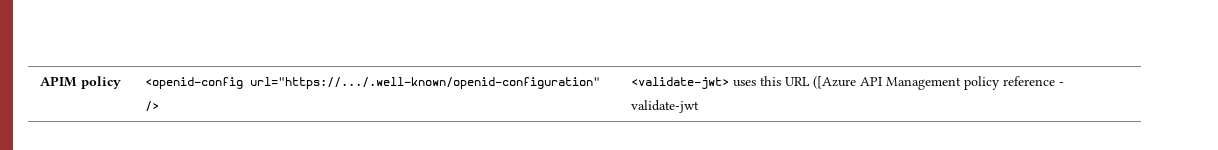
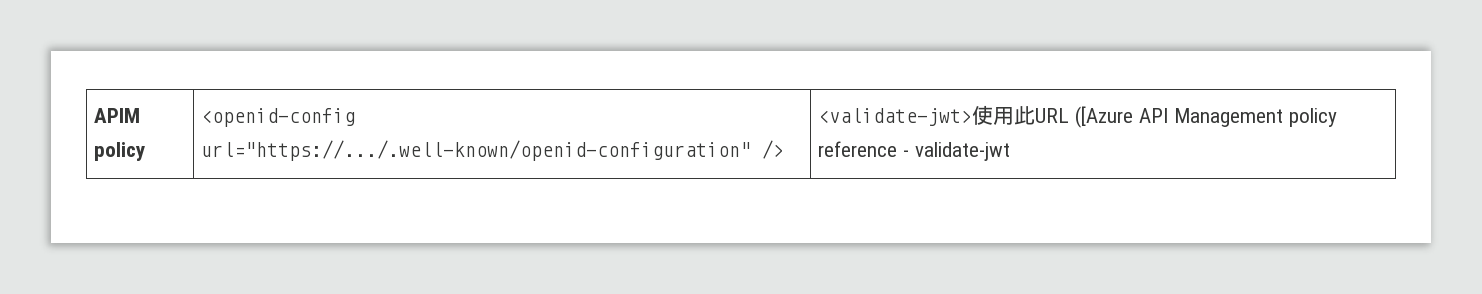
[733,76,782,87] uses this -> [972,105,1036,125] 使用此

